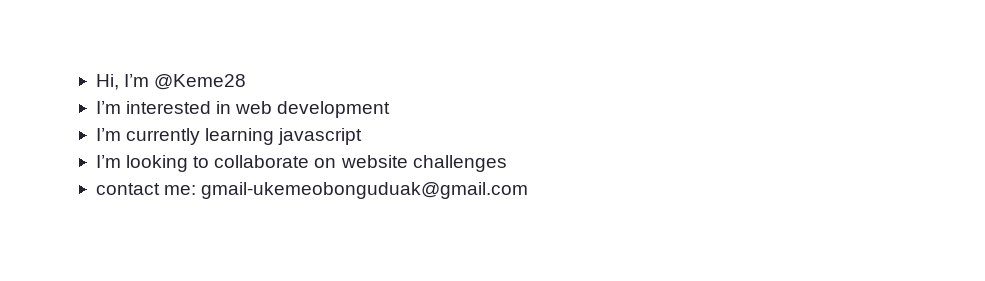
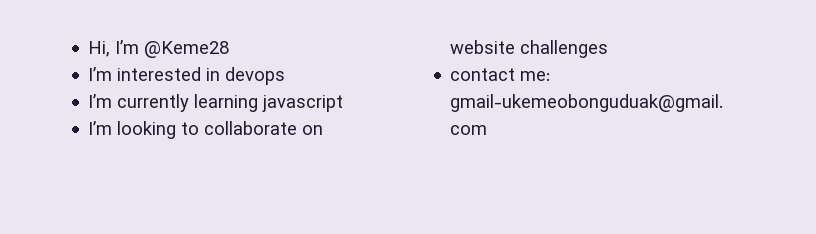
[235,101,391,118] web development -> [225,67,286,85] devops

